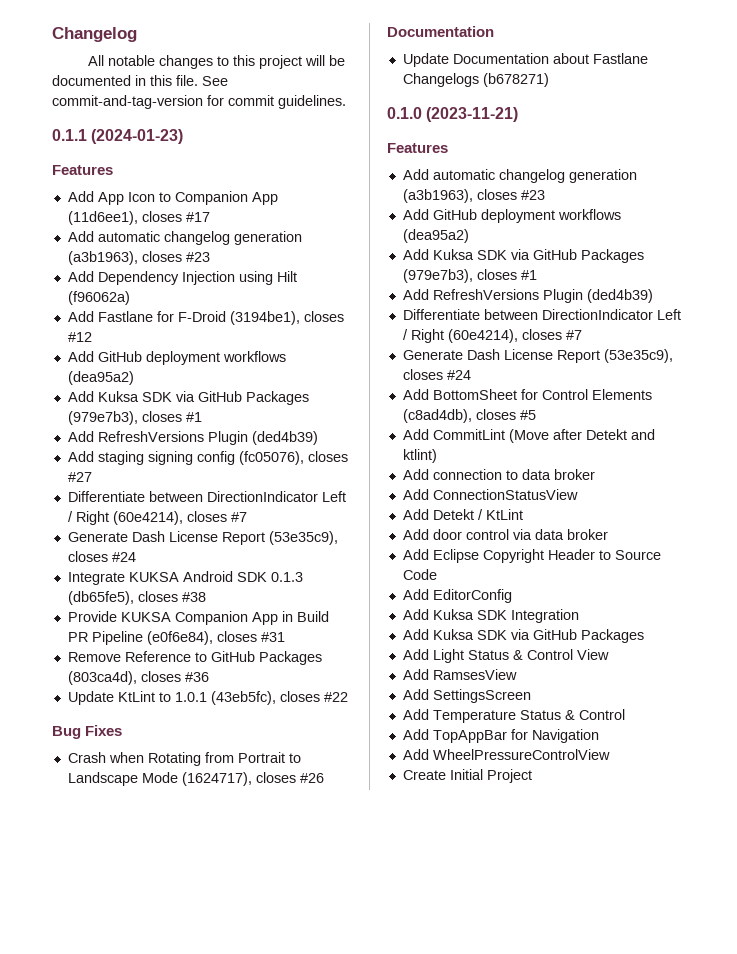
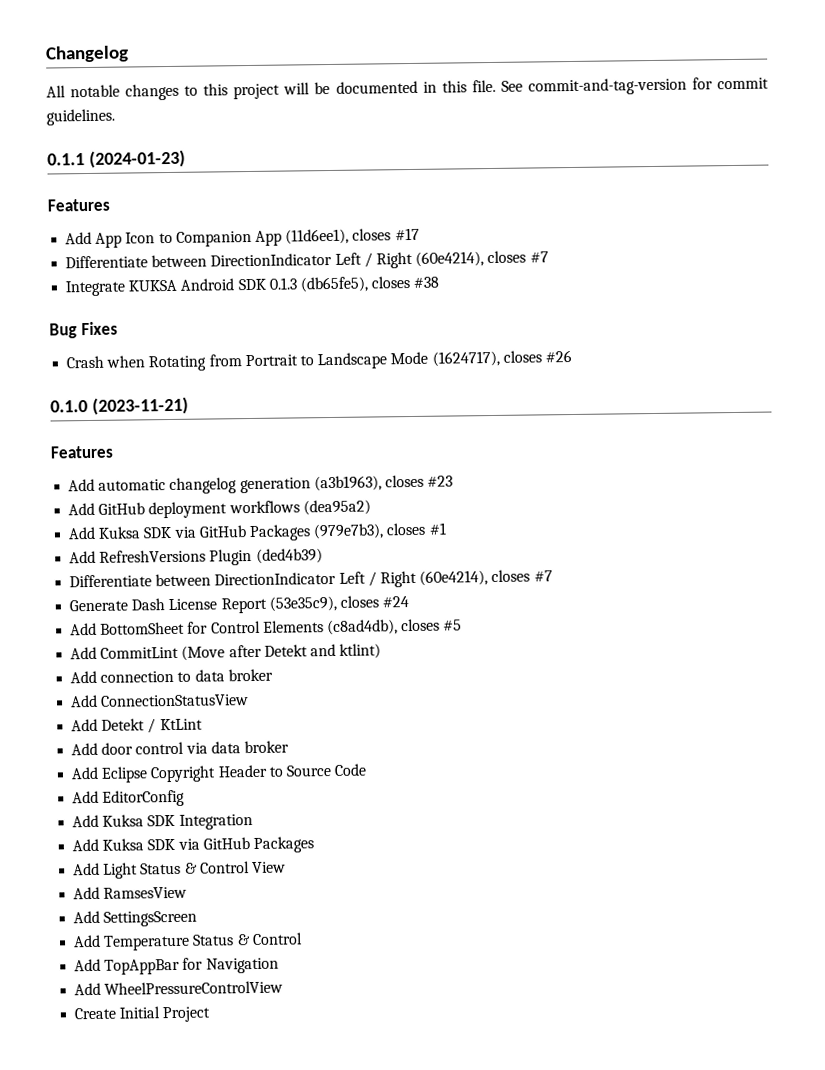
[67,231,302,245] [67,251,210,265] [67,271,297,285] [67,291,130,305] [67,311,344,325] [67,332,92,342] [67,351,286,365] [67,371,134,385] [67,391,309,405] [67,411,202,425] [67,431,318,445] [67,451,348,465] [67,472,92,482] [67,491,346,502] [67,511,247,525] [67,531,338,545] [67,551,136,562] // Add automatic changelog generation (a3b1963), closes #23 // Add Dependency Injection using Hilt (f96062a) // Add Fastlane for F-Droid (3194be1), closes #12 // Add GitHub deployment workflows (dea95a2) // Add Kuksa SDK via GitHub Packages (979e7b3), closes #1 // Add RefreshVersions Plugin (ded4b39) // Add staging signing config (fc05076), closes #27 // Differentiate between DirectionIndicator Left / Right (60e4214), closes #7 // Generate Dash License Report (53e35c9), closes #24 -> [65,250,549,269] // Differentiate between DirectionIndicator Left / Right (60e4214), closes #7
[67,611,329,625] [67,631,285,645] [67,651,322,665] [67,671,209,685] [67,691,348,705] // Provide KUKSA Companion App in Build PR Pipeline (e0f6e84), closes #31 // Remove Reference to GitHub Packages (803ca4d), closes #36 // Update KtLint to 1.0.1 (43eb5fc), closes #22 -> (440, 282) none
[387,26,494,37] [402,53,648,67] [402,73,549,87] // Documentation // Update Documentation about Fastlane Changelogs (b678271) -> (572, 356) none

